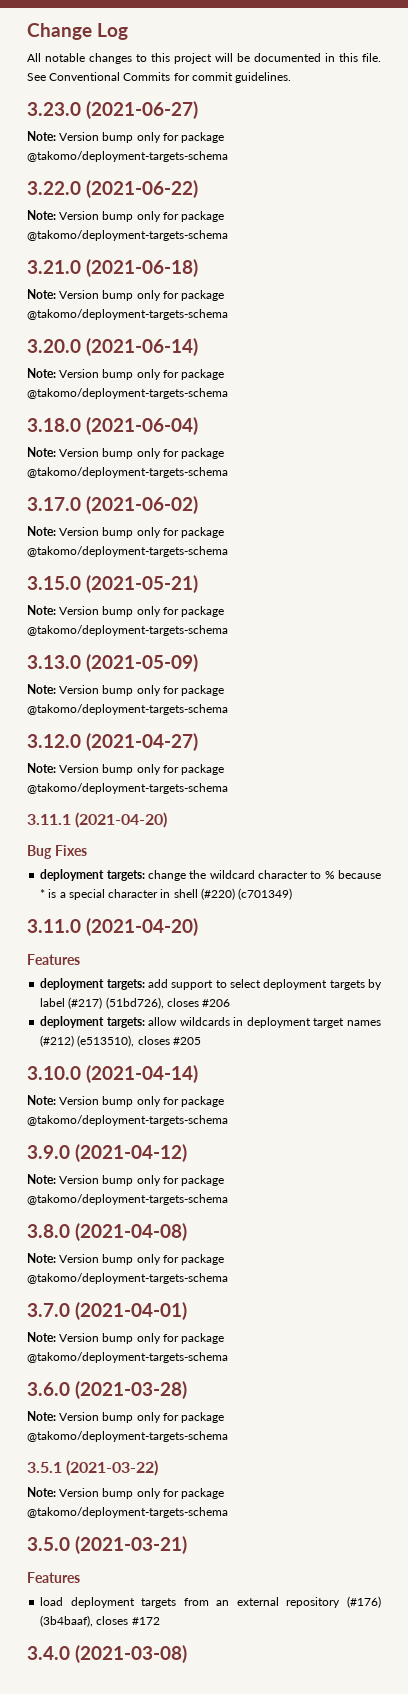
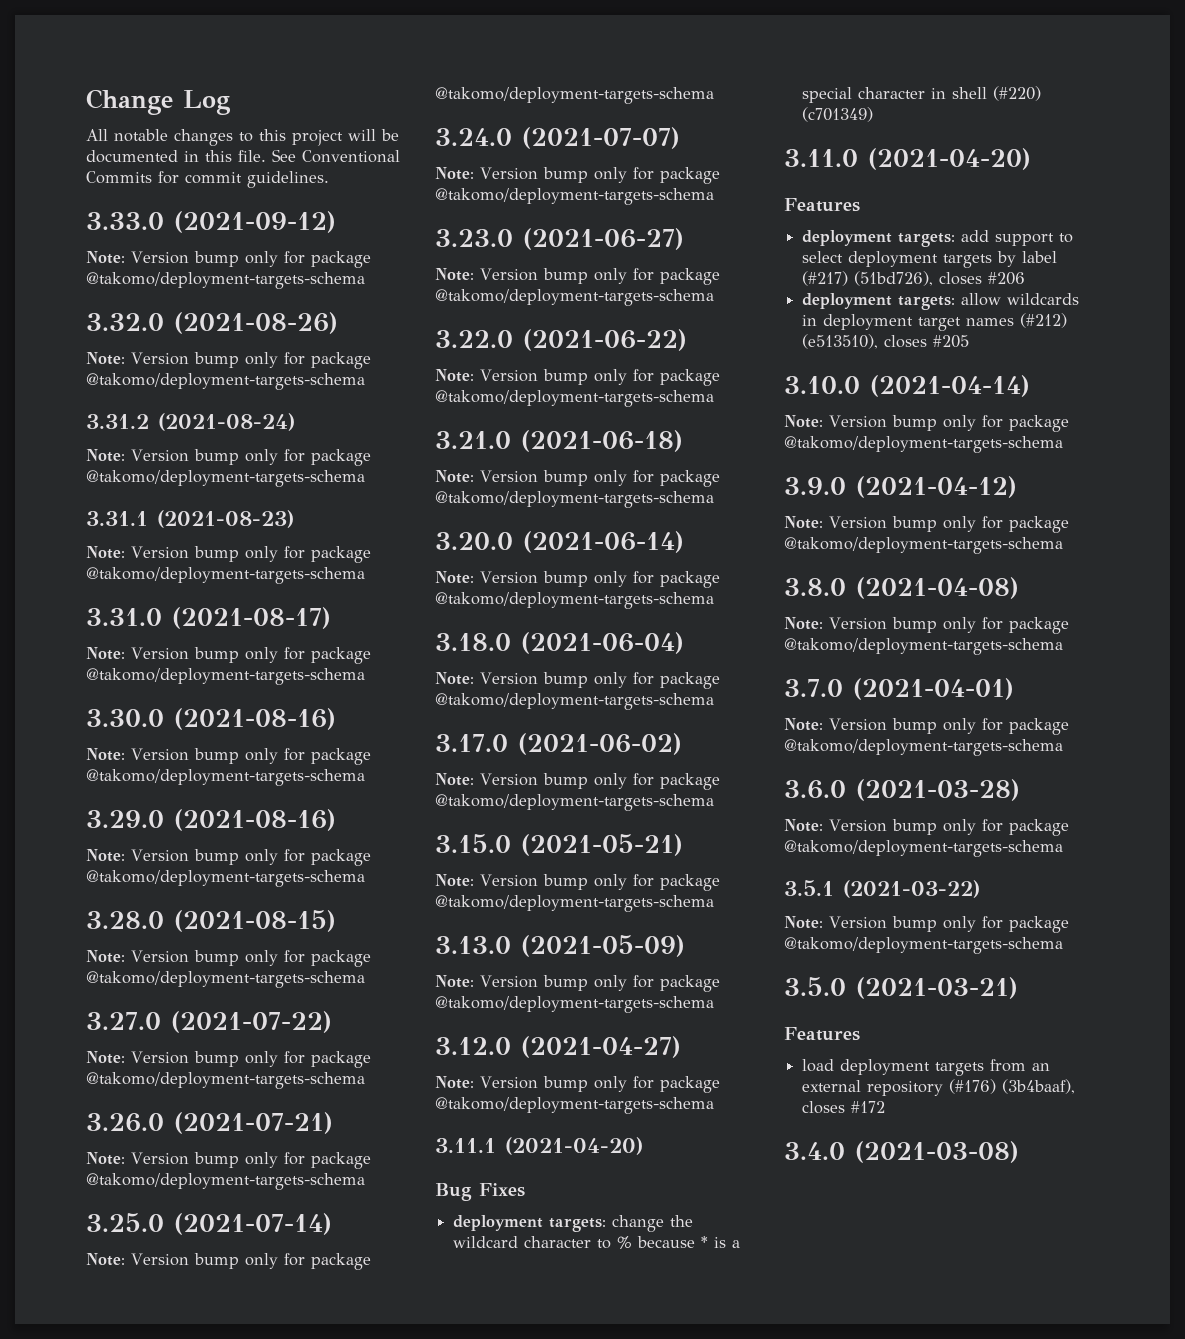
(292, 77) none -> [86,211,336,233] [86,251,371,268] [86,272,365,289] [86,312,338,334] [86,352,371,369] [86,373,365,390] [86,413,295,431] [86,449,371,466] [86,470,365,487] [86,510,294,528] [86,546,371,563] [86,567,365,584] [86,607,331,629] [86,647,371,664] [86,668,365,685] [86,708,336,730] [86,748,371,765] [86,769,365,786] [86,809,336,831] [86,849,371,866] [86,870,365,887] [86,910,336,932] [86,950,371,967] [86,971,365,988] [86,1011,332,1033] [86,1051,371,1068] [86,1072,365,1089] [86,1112,333,1134] [86,1152,371,1169] [86,1173,365,1190] [86,1213,332,1235] [86,1253,371,1270] [435,87,714,104] [435,127,680,149] [435,167,720,184] [435,188,714,205] // 3.33.0 (2021-09-12) // Note: Version bump only for package @takomo/deployment-targets-schema // 3.32.0 (2021-08-26) // Note: Version bump only for package @takomo/deployment-targets-schema // 3.31.2 (2021-08-24) // Note: Version bump only for package @takomo/deployment-targets-schema // 3.31.1 (2021-08-23) // Note: Version bump only for package @takomo/deployment-targets-schema // 3.31.0 (2021-08-17) // Note: Version bump only for package @takomo/deployment-targets-schema // 3.30.0 (2021-08-16) // Note: Version bump only for package @takomo/deployment-targets-schema // 3.29.0 (2021-08-16) // Note: Version bump only for package @takomo/deployment-targets-schema // 3.28.0 (2021-08-15) // Note: Version bump only for package @takomo/deployment-targets-schema // 3.27.0 (2021-07-22) // Note: Version bump only for package @takomo/deployment-targets-schema // 3.26.0 (2021-07-21) // Note: Version bump only for package @takomo/deployment-targets-schema // 3.25.0 (2021-07-14) // Note: Version bump only for package @takomo/deployment-targets-schema // 3.24.0 (2021-07-07) // Note: Version bump only for package @takomo/deployment-targets-schema

